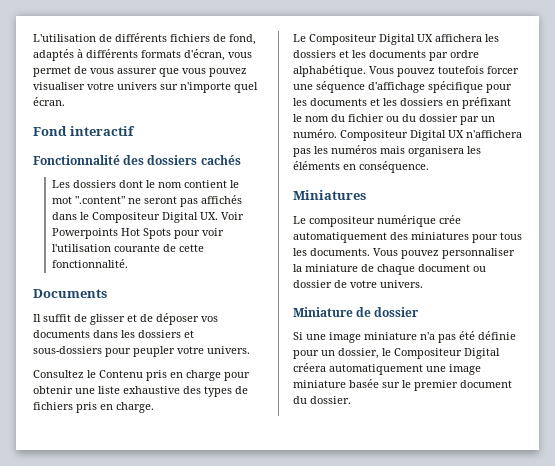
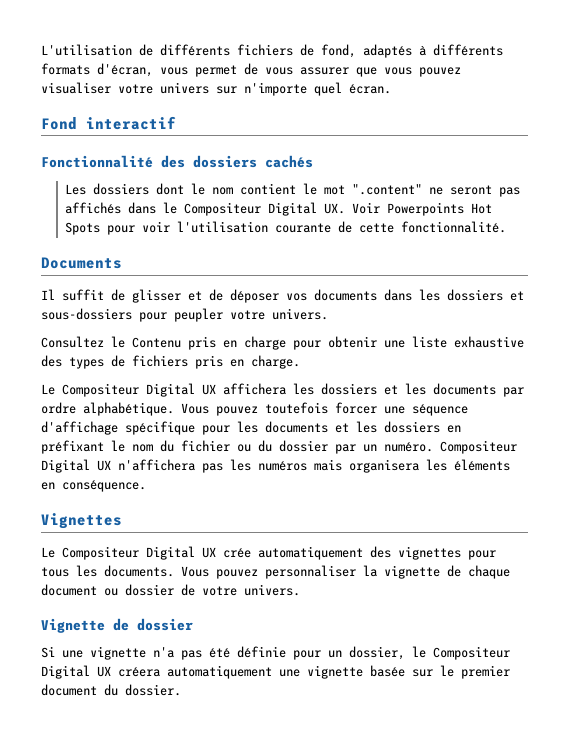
[293,190,366,200] [293,215,436,227] Miniatures // Le compositeur numérique -> [41,513,122,529] [41,546,216,560] Vignettes // Le Compositeur Digital UX
[411,232,469,240] miniatures -> [398,546,461,560] vignettes
[305,264,358,272] miniature -> [384,565,440,579] vignette
[293,307,353,317] Miniature -> [41,618,105,633] Vignette
[329,332,417,343] image miniature -> [90,646,146,660] vignette
(500, 353) none -> [97,666,111,677] UX
[449,364,481,375] [293,380,346,388] image miniature -> [307,665,363,679] vignette

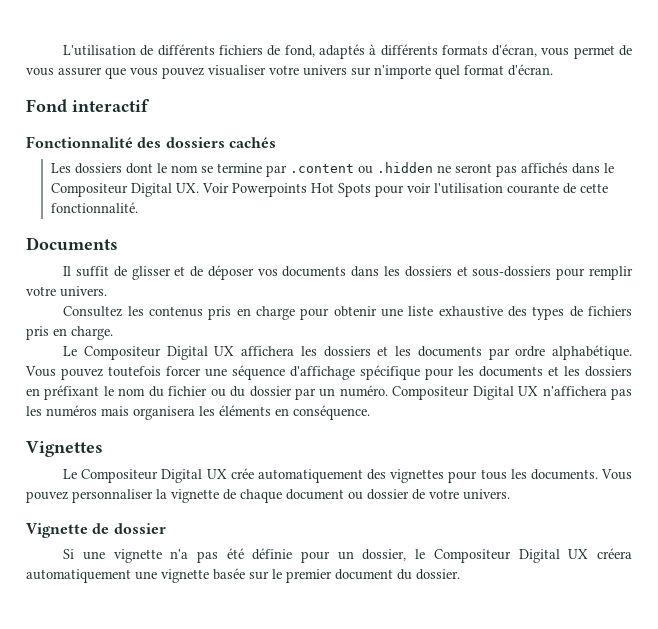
[349,84,391,94] écran. -> [464,64,553,76] format d'écran.
[240,183,423,195] contient le mot ".content" -> [201,162,434,177] se termine par .content ou .hidden
[174,308,223,322] peupler -> [588,266,633,280] remplir
[111,336,181,348] le Contenu -> [127,306,203,317] les contenus

